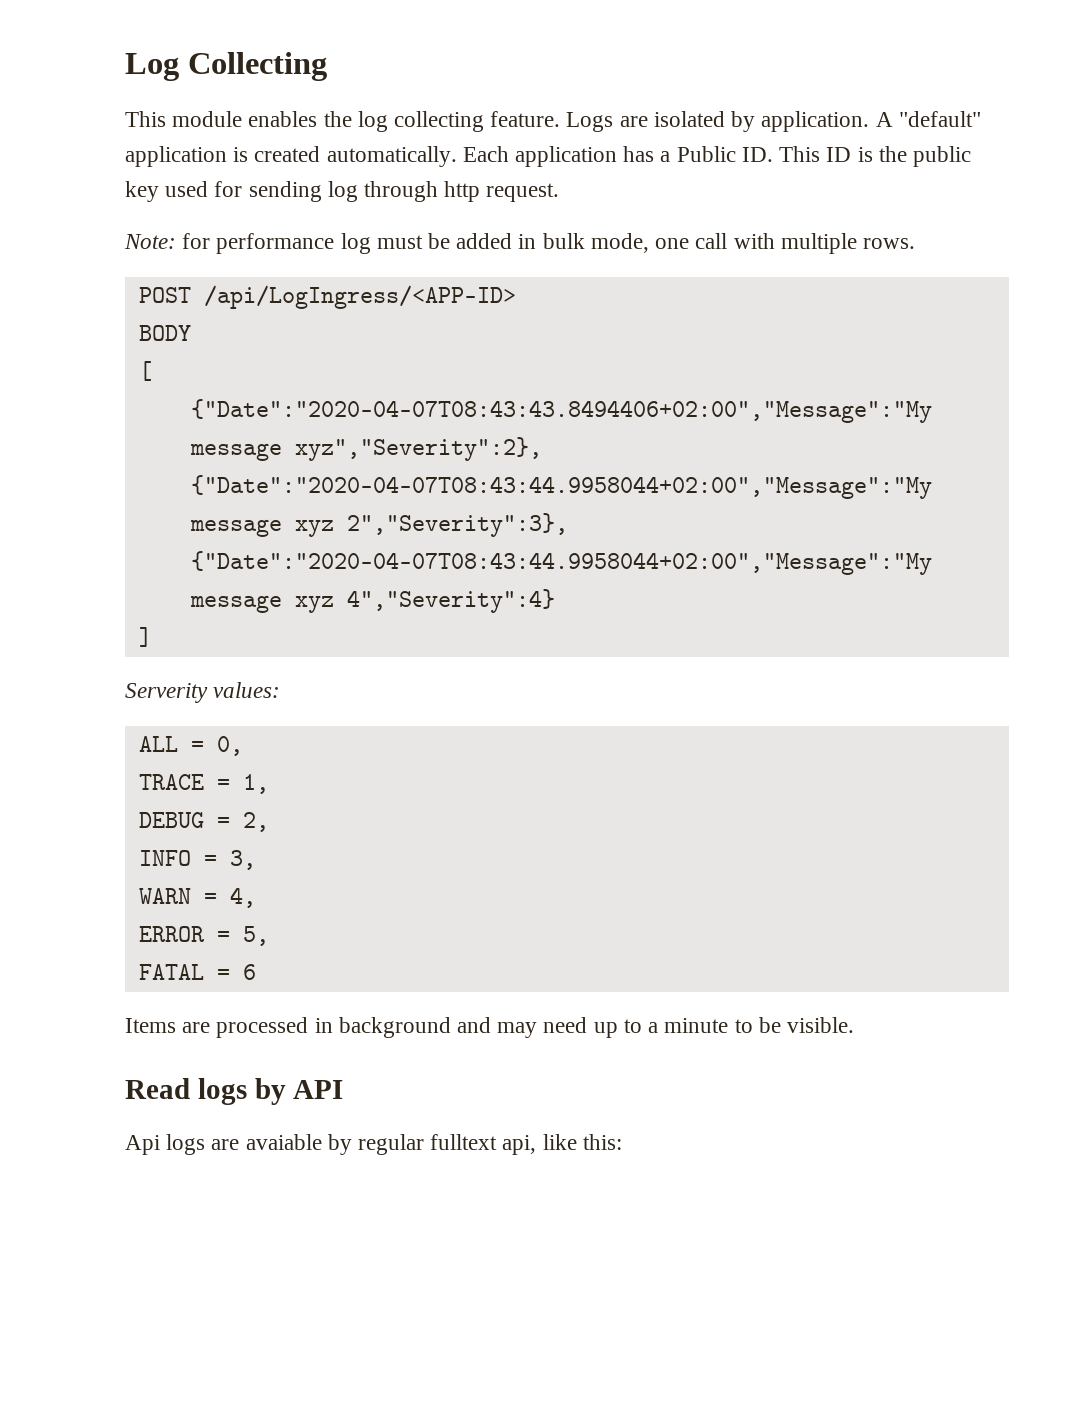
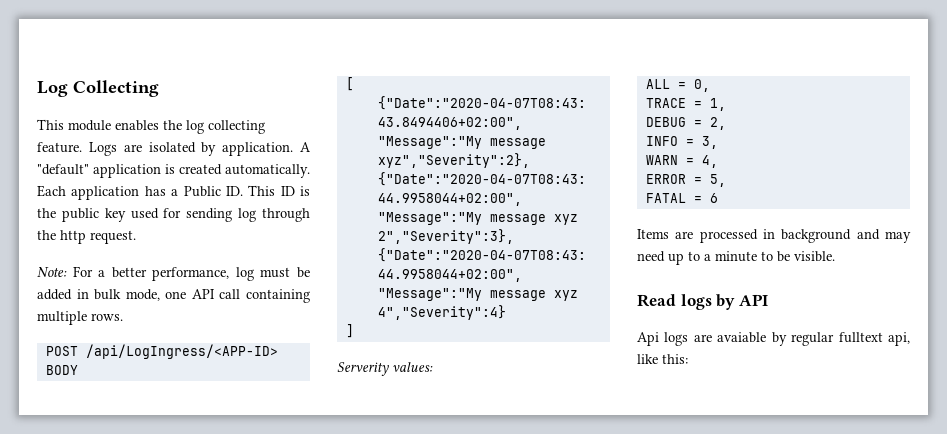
(439, 191) none -> [37,230,56,240] the
[182,233,335,254] for performance -> [72,266,230,281] For a better performance,
[695,233,775,249] call with -> [191,289,310,303] API call containing

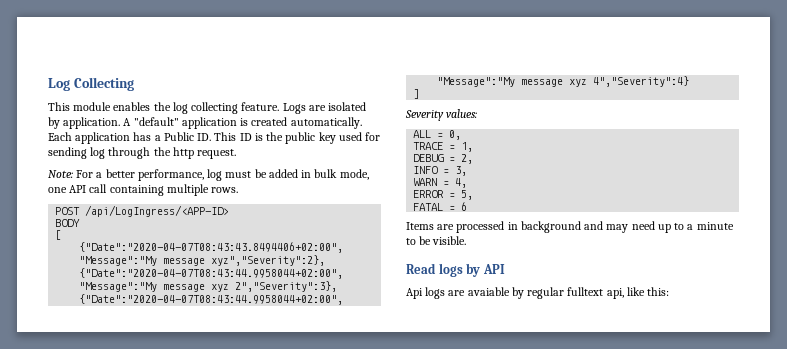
[337,362,389,376] Serverity -> [405,110,444,121] Severity

